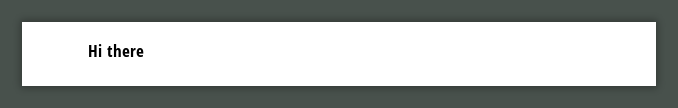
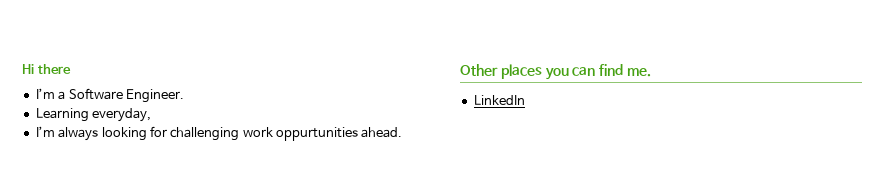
(144, 50) none -> [35,88,184,103] [35,108,152,122] [35,126,403,141] [460,64,651,80] [473,95,525,105] // I’m a Software Engineer. // Learning everyday, // I’m always looking for challenging work oppurtunities ahead. // Other places you can find me. // LinkedIn

